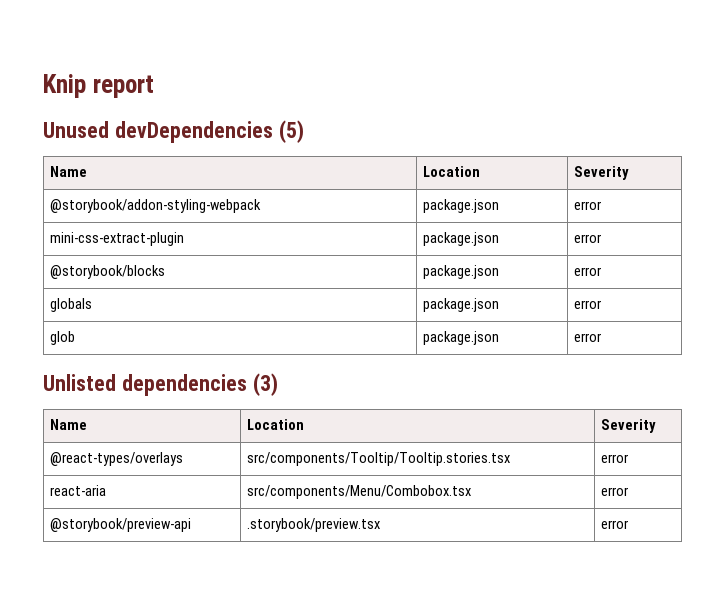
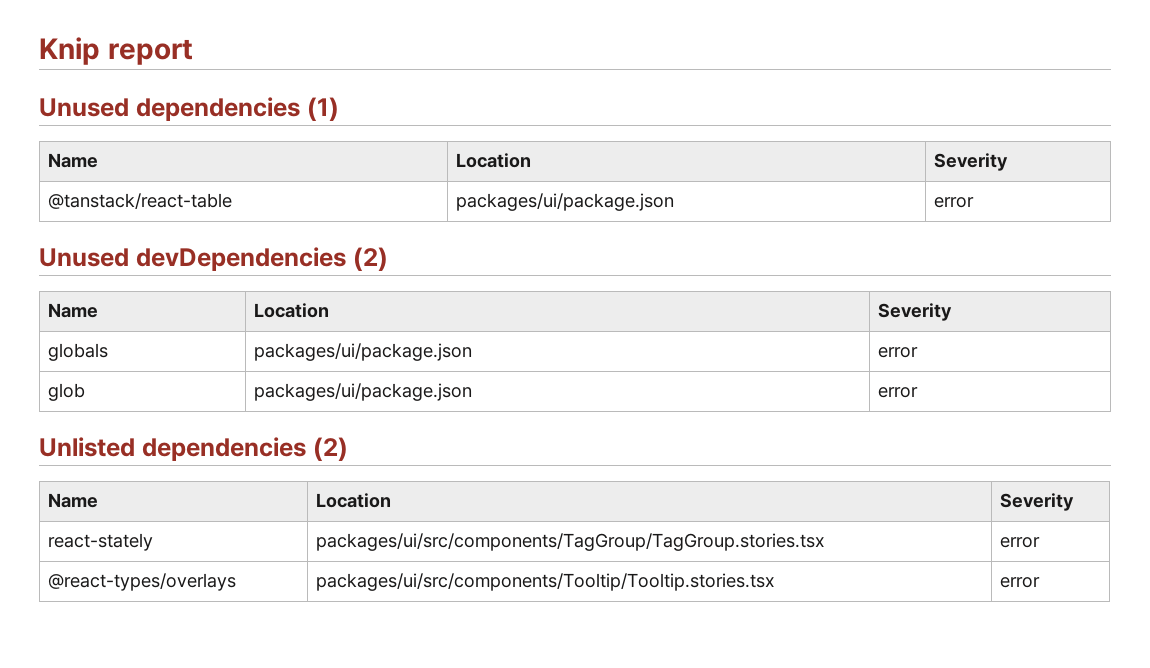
[114,120,304,143] [49,166,87,177] [422,166,480,177] [573,166,629,180] [49,199,261,213] [422,199,499,213] [573,201,601,210] [49,232,184,246] [422,232,499,246] [573,234,601,243] [49,265,165,279] [422,265,499,279] [573,267,601,276] [49,298,92,312] [422,298,499,312] [573,300,601,309] [49,331,75,345] [422,331,499,345] [573,333,601,342] [43,373,278,396] [49,419,87,430] [246,419,304,430] [600,419,656,433] [49,452,183,466] [246,452,510,466] [600,454,628,463] [49,485,106,496] [246,485,471,499] [600,487,628,496] [49,518,191,532] [246,518,380,532] devDependencies (5) // Name | Location | Severity // @storybook/addon-styling-webpack | package.json | error // mini-css-extract-plugin | package.json | error // @storybook/blocks | package.json | error // globals | package.json | error // glob | package.json | error // Unlisted dependencies (3) // Name | Location | Severity // @react-types/overlays | src/components/Tooltip/Tooltip.stories.tsx | error // react-aria | src/components/Menu/Combobox.tsx | error // @storybook/preview-api | .storybook/preview.tsx -> [135,97,339,121] [47,153,98,168] [455,153,531,168] [933,153,1008,171] [47,193,232,209] [455,193,674,211] [933,197,974,208] [39,247,388,271] [47,303,98,318] [253,303,329,318] [877,303,952,321] [47,343,108,361] [253,343,472,361] [877,347,918,358] [47,383,85,401] [253,383,472,401] [877,387,918,398] [39,437,348,461] [47,493,98,508] [315,493,391,508] [999,493,1074,511] [47,533,153,551] [315,533,824,551] [999,537,1040,548] [47,573,236,591] [315,573,774,591] dependencies (1) // Name | Location | Severity // @tanstack/react-table | packages/ui/package.json | error // Unused devDependencies (2) // Name | Location | Severity // globals | packages/ui/package.json | error // glob | packages/ui/package.json | error // Unlisted dependencies (2) // Name | Location | Severity // react-stately | packages/ui/src/components/TagGroup/TagGroup.stories.tsx | error // @react-types/overlays | packages/ui/src/components/Tooltip/Tooltip.stories.tsx

